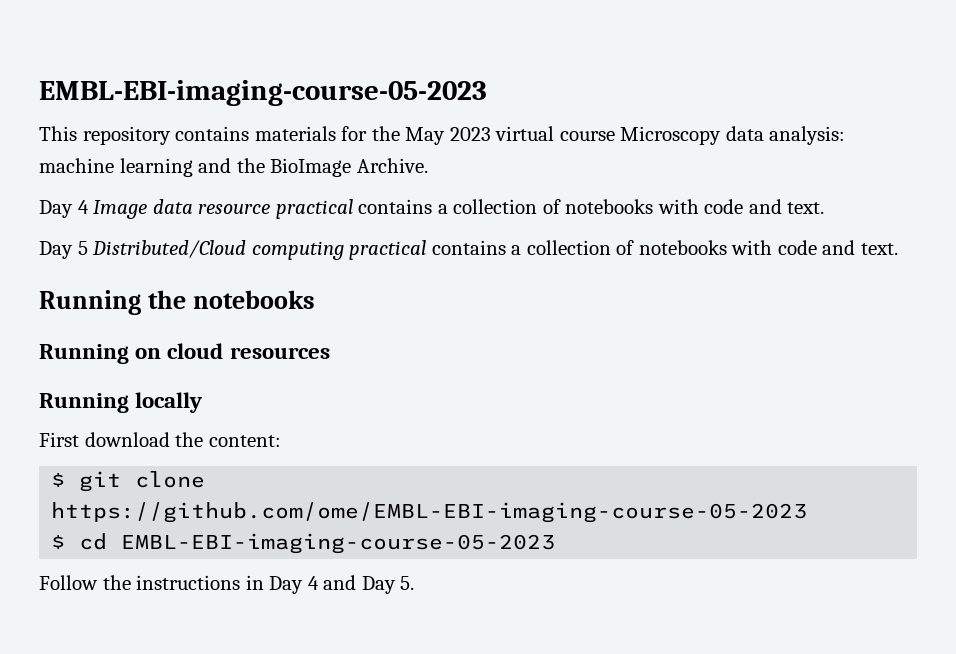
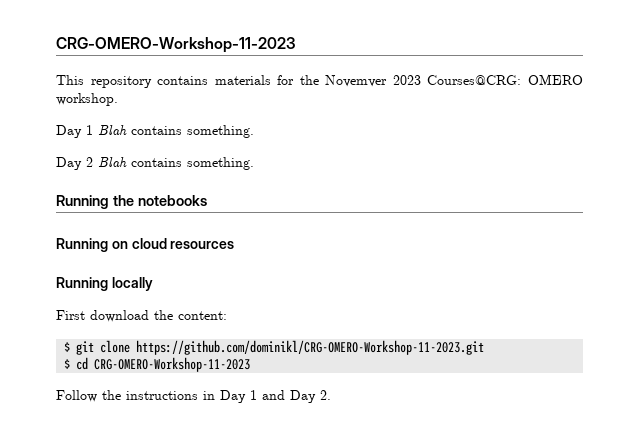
[39,80,487,106] EMBL-EBI-imaging-course-05-2023 -> [56,37,296,53] CRG-OMERO-Workshop-11-2023
[405,126,846,145] [39,158,428,177] [39,199,825,219] [39,240,898,260] May 2023 virtual course Microscopy data analysis: machine learning and the BioImage Archive. // Day 4 Image data resource practical contains a collection of notebooks with code and text. // Day 5 Distributed/Cloud computing practical contains a collection of notebooks with code and text. -> [325,74,583,87] [56,93,118,106] [56,125,254,138] [56,157,254,170] Novemver 2023 Courses@CRG: OMERO workshop. // Day 1 Blah contains something. // Day 2 Blah contains something.
[51,502,808,523] https://github.com/ome/EMBL-EBI-imaging-course-05-2023 -> [136,340,485,355] https://github.com/dominikl/CRG-OMERO-Workshop-11-2023.git
[121,533,556,554] EMBL-EBI-imaging-course-05-2023 -> [94,357,251,372] CRG-OMERO-Workshop-11-2023
[307,576,319,590] 4 -> [250,390,257,400] 1
[400,576,415,590] 5. -> [320,390,331,400] 2.

